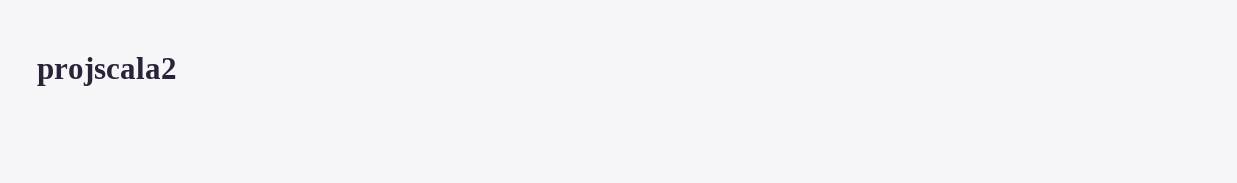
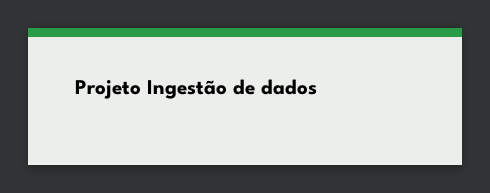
[37,57,177,86] projscala2 -> [75,79,317,99] Projeto Ingestão de dados

